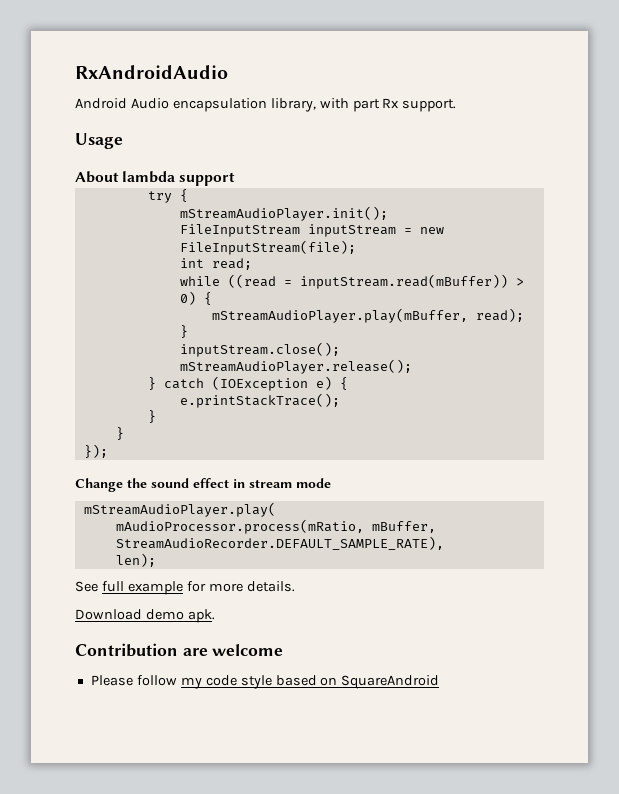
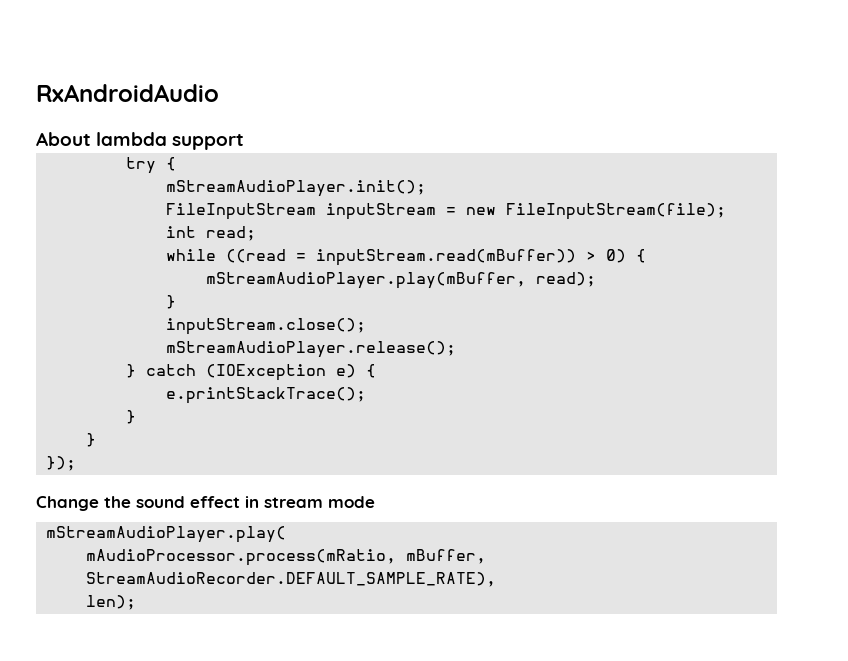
[75,98,457,112] [75,133,123,149] // Android Audio encapsulation library, with part Rx support. // Usage -> (219, 93) none
[75,581,295,595] [75,609,215,623] [75,643,284,657] [90,675,440,689] // See full example for more details. // Download demo apk. // Contribution are welcome // Please follow my code style based on SquareAndroid -> (137, 602) none

